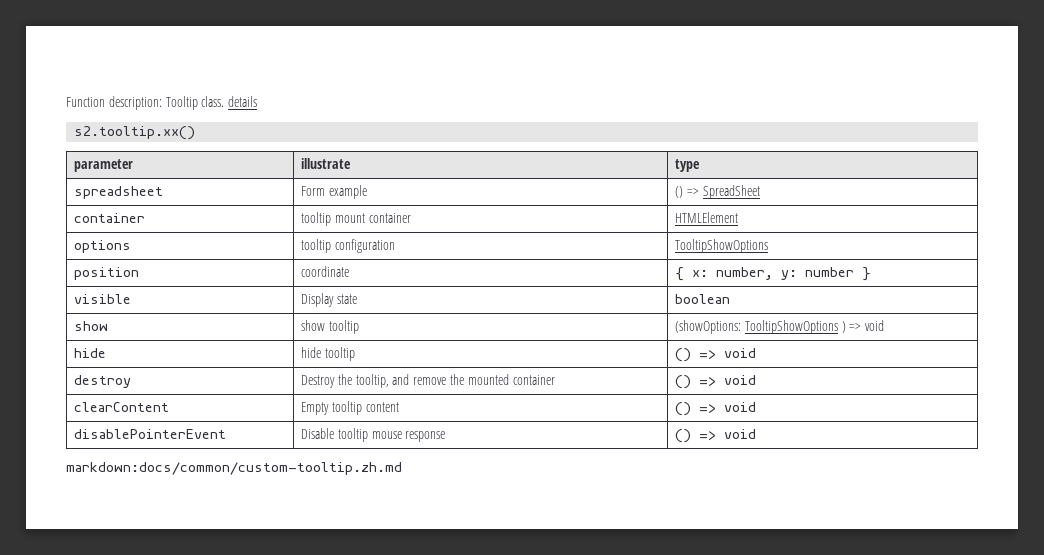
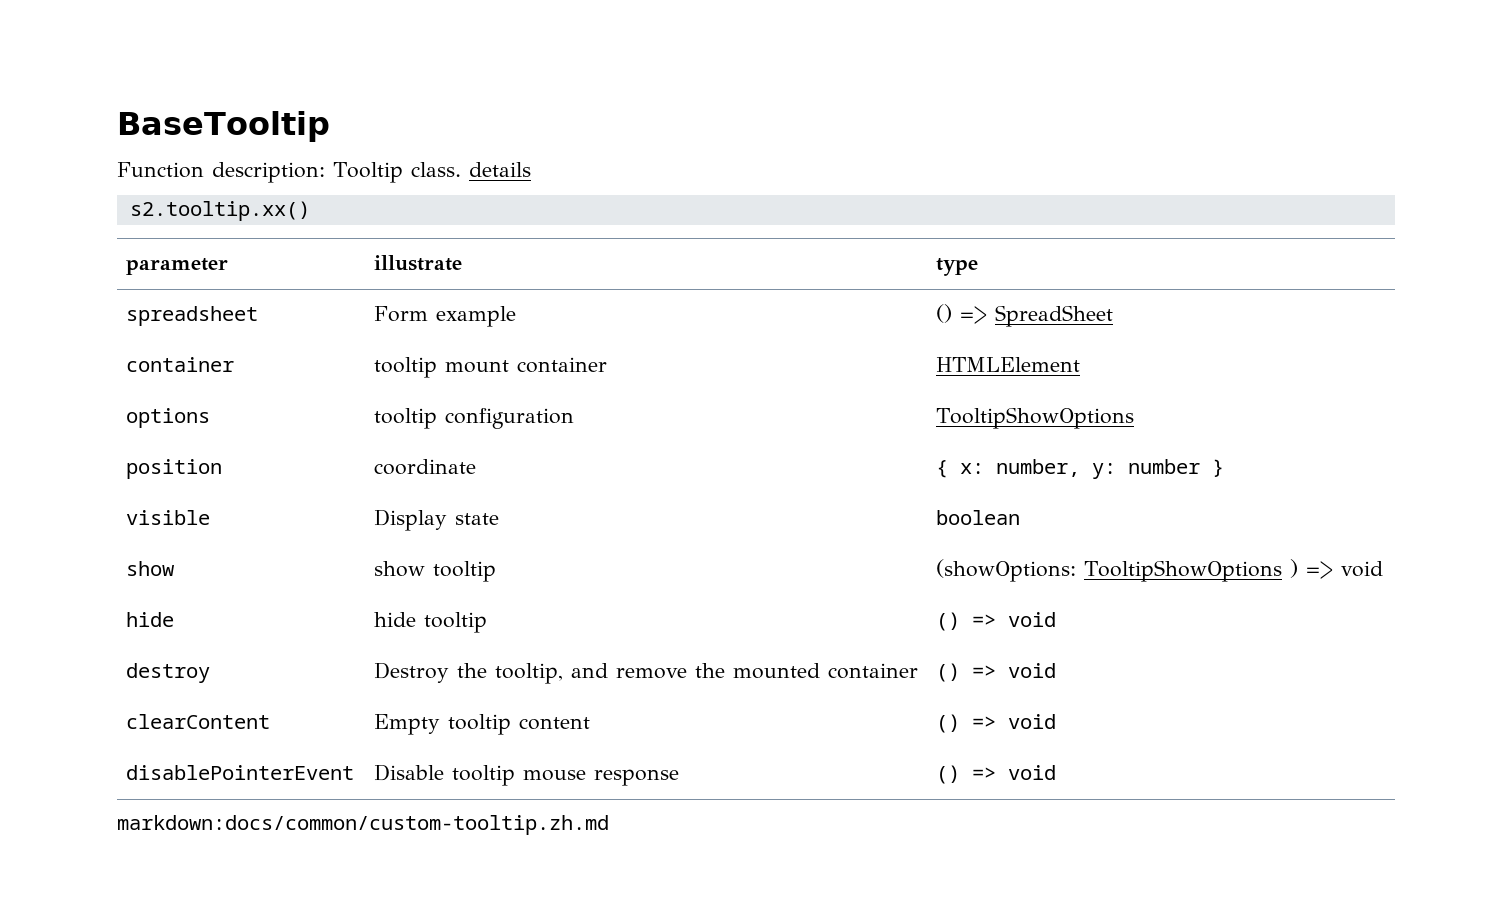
(66, 102) none -> [117,111,330,142] BaseTooltip //

